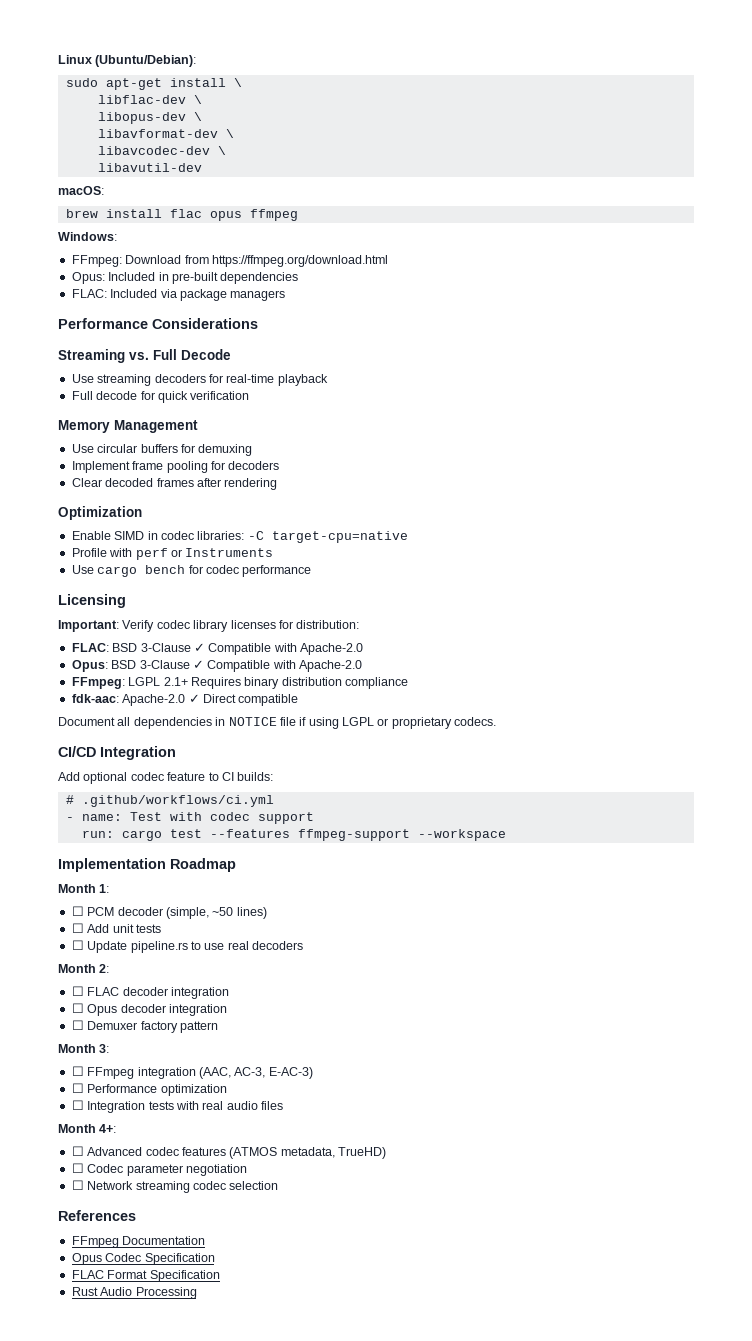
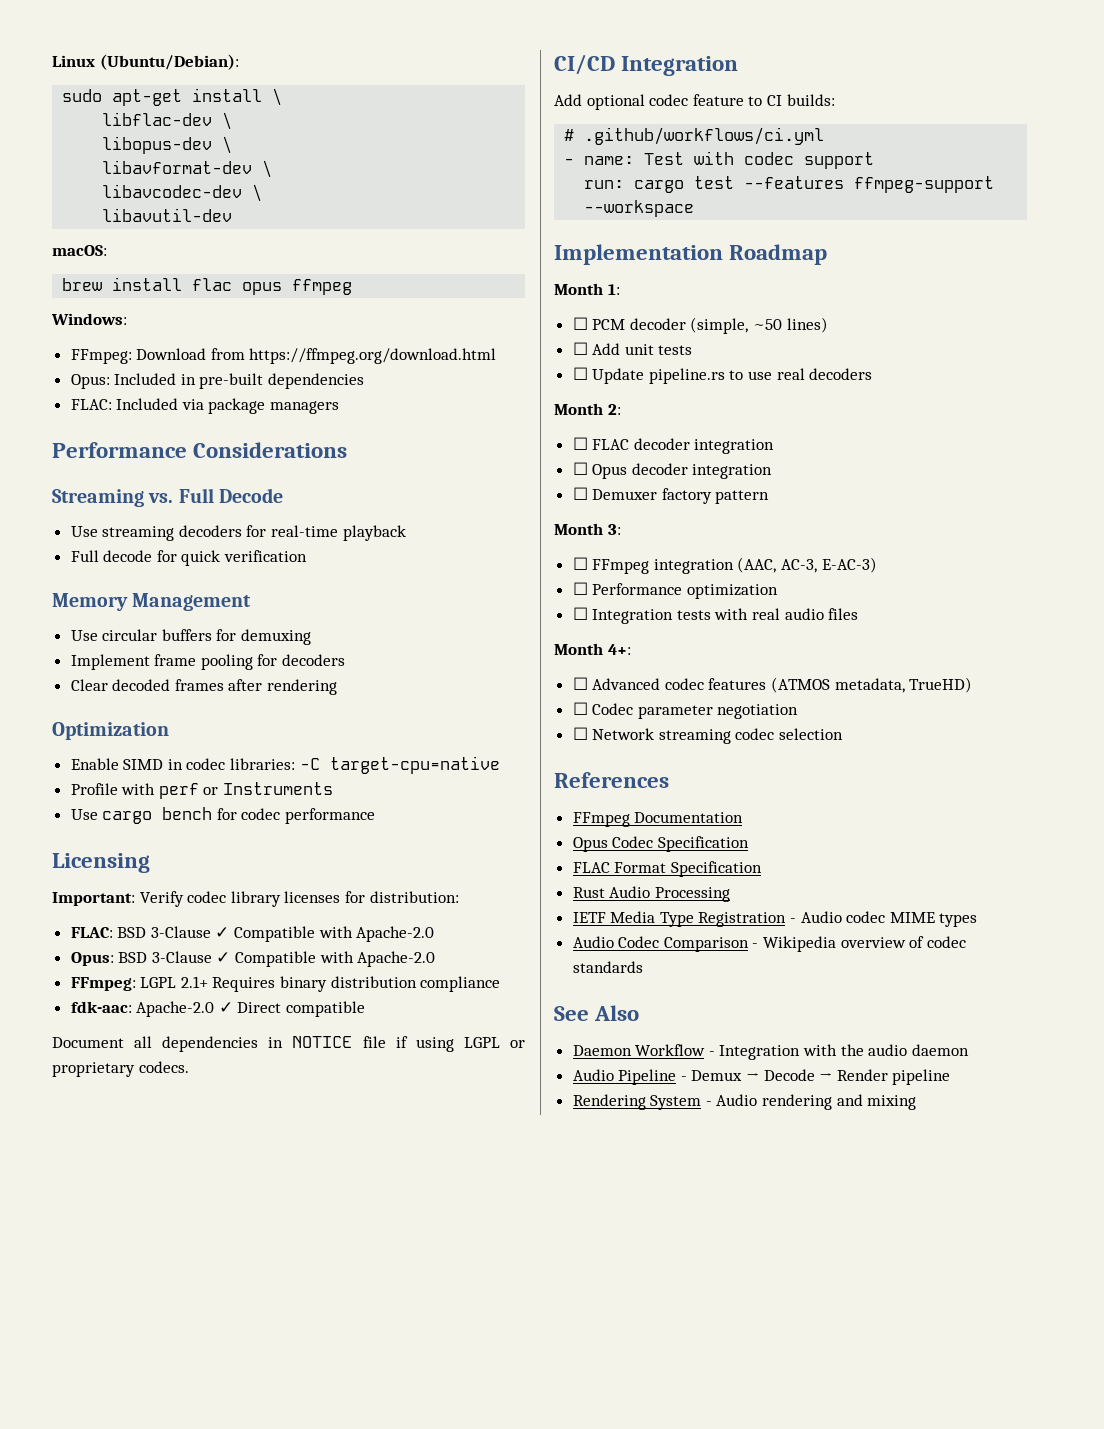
(197, 1293) none -> [572,911,978,927] [572,936,966,952] [572,961,643,973] [554,1005,640,1021] [572,1044,969,1060] [572,1069,951,1085] [572,1094,917,1110] // IETF Media Type Registration - Audio codec MIME types // Audio Codec Comparison - Wikipedia overview of codec standards // See Also // Daemon Workflow - Integration with the audio daemon // Audio Pipeline - Demux → Decode → Render pipeline // Rendering System - Audio rendering and mixing

